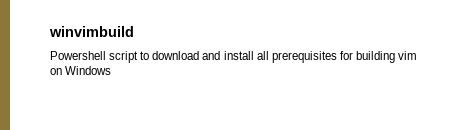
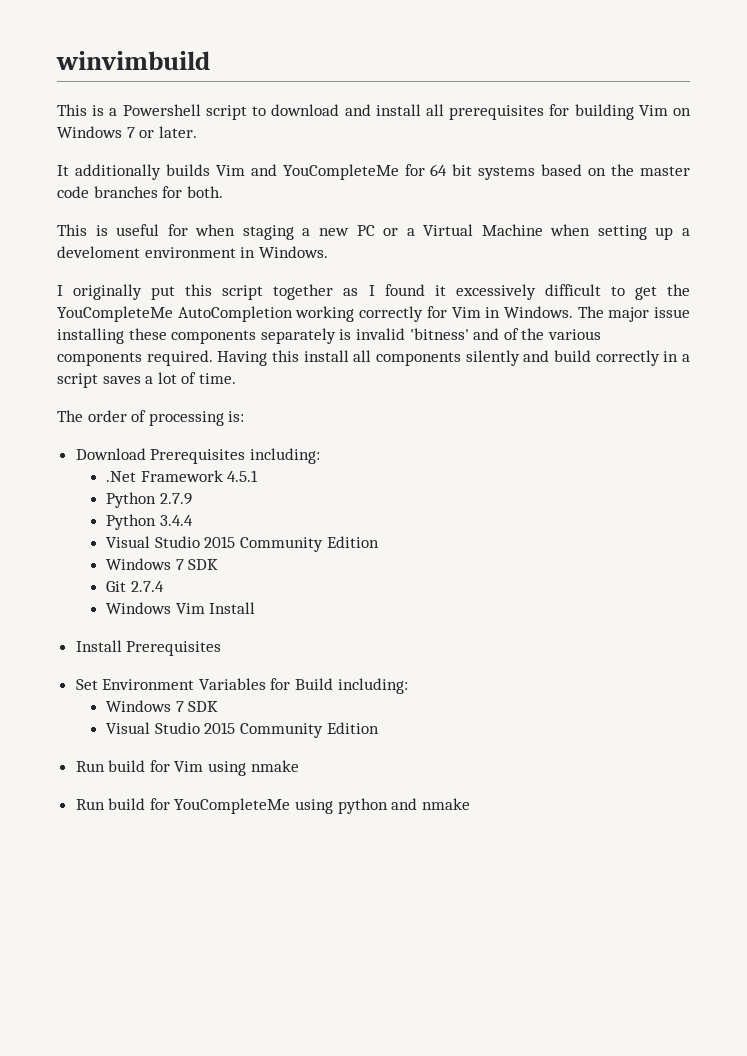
(134, 31) none -> [57,104,118,116] This is a
[398,51,418,60] vim -> [638,105,668,116] Vim
(112, 70) none -> [126,126,197,138] [57,164,690,180] [57,186,223,198] [57,224,690,240] [57,246,328,258] [57,284,690,300] [57,306,690,322] [57,328,601,344] [57,350,690,366] [57,372,236,388] [57,410,245,426] [75,448,320,464] [106,470,259,482] [106,492,192,508] [106,514,193,530] [106,536,379,552] [106,558,219,570] [106,581,164,592] [106,602,256,614] [75,640,222,656] [75,678,408,694] [106,700,219,712] [106,722,379,738] [75,760,299,776] [75,798,470,814] 7 or later. // It additionally builds Vim and YouCompleteMe for 64 bit systems based on the master code branches for both. // This is useful for when staging a new PC or a Virtual Machine when setting up a develoment environment in Windows. // I originally put this script together as I found it excessively difficult to get the YouCompleteMe AutoCompletion working correctly for Vim in Windows. The major issue installing these components separately is invalid 'bitness' and of the various components required. Having this install all components silently and build correctly in a script saves a lot of time. // The order of processing is: // Download Prerequisites including: // .Net Framework 4.5.1 // Python 2.7.9 // Python 3.4.4 // Visual Studio 2015 Community Edition // Windows 7 SDK // Git 2.7.4 // Windows Vim Install // Install Prerequisites // Set Environment Variables for Build including: // Windows 7 SDK // Visual Studio 2015 Community Edition // Run build for Vim using nmake // Run build for YouCompleteMe using python and nmake

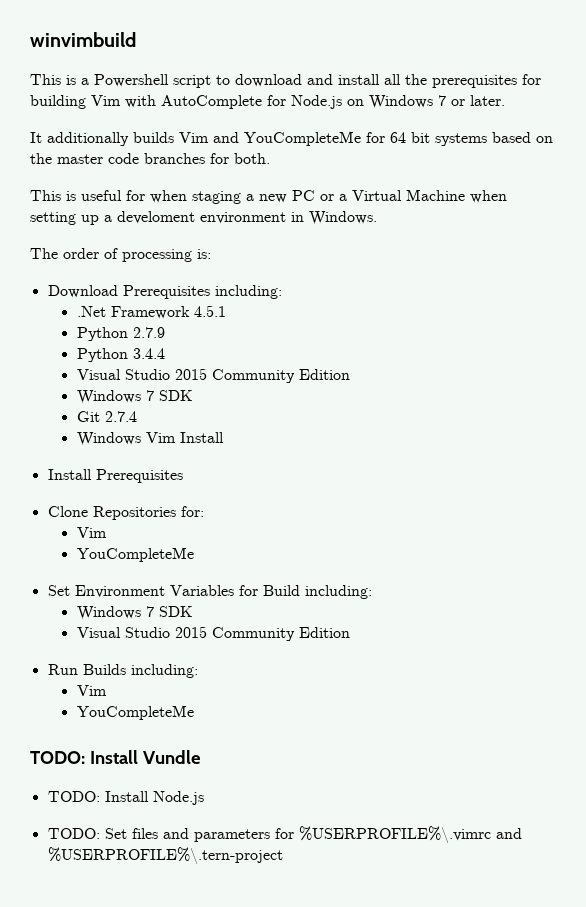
(444, 110) none -> [405,74,427,85] the
(668, 110) none -> [125,95,342,109] with AutoComplete for Node.js
[57,284,690,300] [57,306,690,322] [57,328,601,344] [57,350,690,366] [57,372,236,388] // I originally put this script together as I found it excessively difficult to get the YouCompleteMe AutoCompletion working correctly for Vim in Windows. The major issue installing these components separately is invalid 'bitness' and of the various components required. Having this install all components silently and build correctly in a script saves a lot of time. -> (377, 218) none
(222, 648) none -> [47,506,204,520] [76,527,107,538] [76,547,194,562] // Clone Repositories for: // Vim // YouCompleteMe
[108,760,299,776] [75,798,470,814] build for Vim using nmake // Run build for YouCompleteMe using python and nmake -> [82,664,198,678] [76,685,107,696] [76,705,194,720] [30,750,201,764] [47,791,204,805] [47,826,522,843] [47,847,283,864] Builds including: // Vim // YouCompleteMe // TODO: Install Vundle // TODO: Install Node.js // TODO: Set files and parameters for %USERPROFILE%\.vimrc and %USERPROFILE%\.tern-project

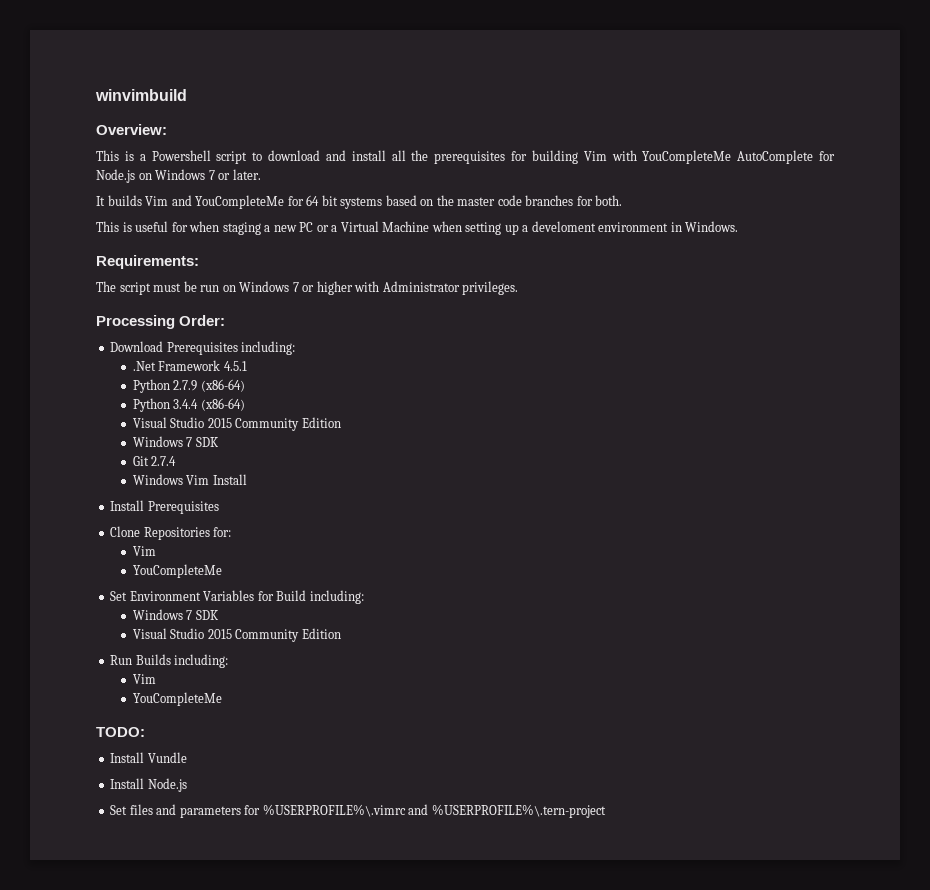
(136, 39) none -> [96,124,167,135] // Overview:
(156, 101) none -> [642,150,732,164] YouCompleteMe
[47,132,129,146] additionally -> (105, 201) none
(377, 218) none -> [96,255,199,269] // Requirements:
[63,248,211,262] order of processing is: -> [119,281,519,295] [96,315,226,329] script must be run on Windows 7 or higher with Administrator privileges. // Processing Order:
(165, 332) none -> [200,379,245,392] (x86-64)
(165, 353) none -> [200,398,245,411] (x86-64)
(85, 757) none -> (145, 732) //
[47,791,100,802] TODO: -> (187, 757) none
[47,828,100,839] TODO: -> (187, 785) none

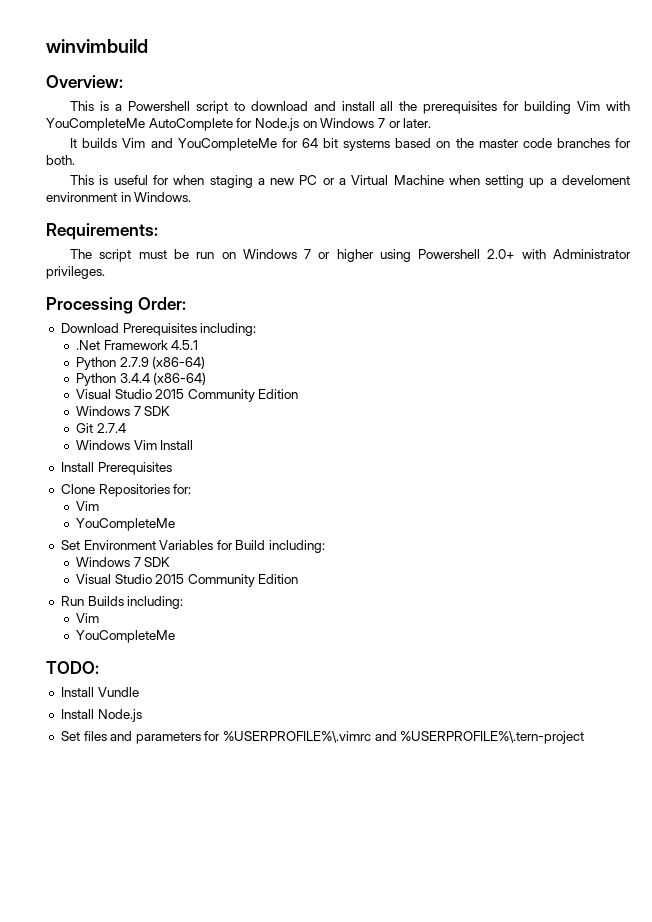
(353, 288) none -> [379,249,515,262] using Powershell 2.0+

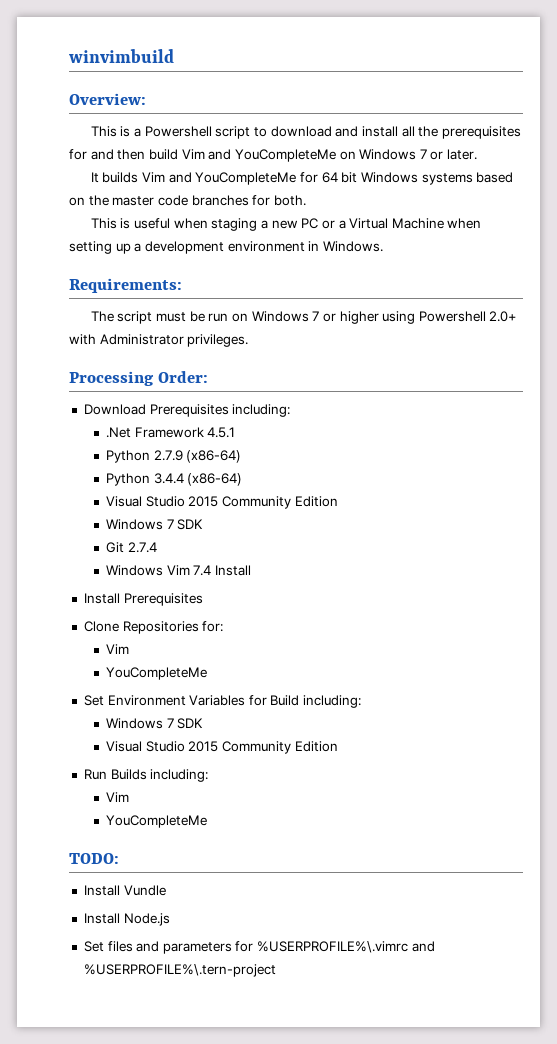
[524,101,630,114] [46,118,299,131] building Vim with YouCompleteMe AutoComplete for Node.js -> [90,149,336,162] and then build Vim and YouCompleteMe
(339, 143) none -> [360,172,418,183] Windows
[153,175,170,185] for -> (171, 223) none
[561,175,630,185] develoment -> [144,241,224,254] development
(157, 445) none -> [193,565,212,576] 7.4

